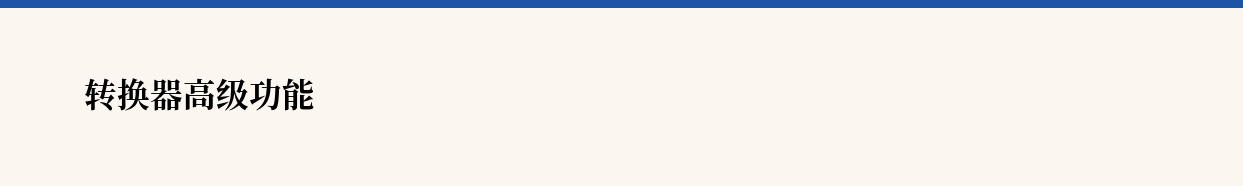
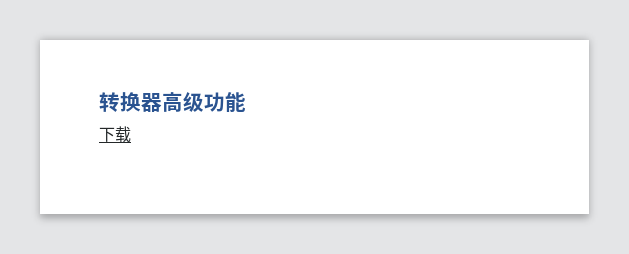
(315, 94) none -> [99,126,131,143] // 下载

